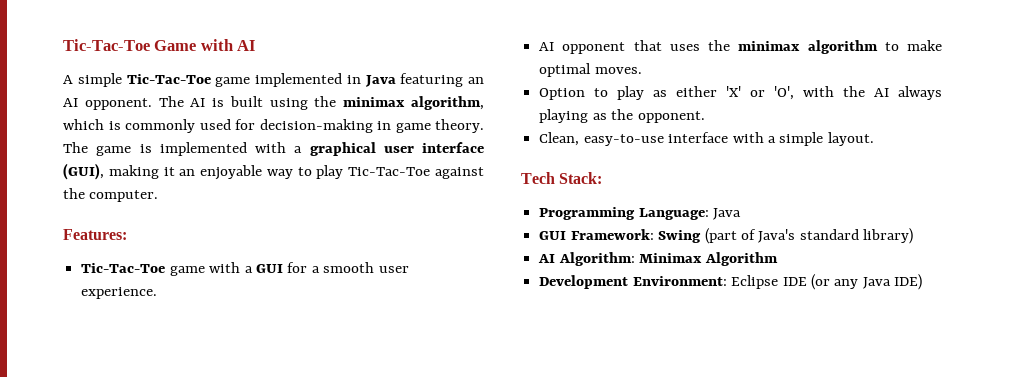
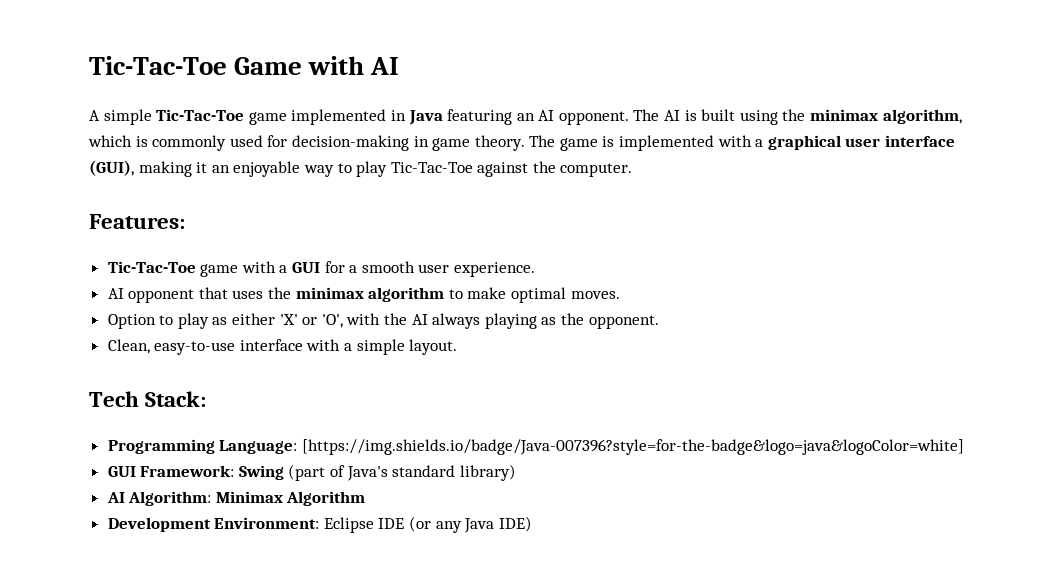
[713,208,742,220] Java -> [301,439,964,455] [https://img.shields.io/badge/Java-007396?style=for-the-badge&logo=java&logoColor=white]

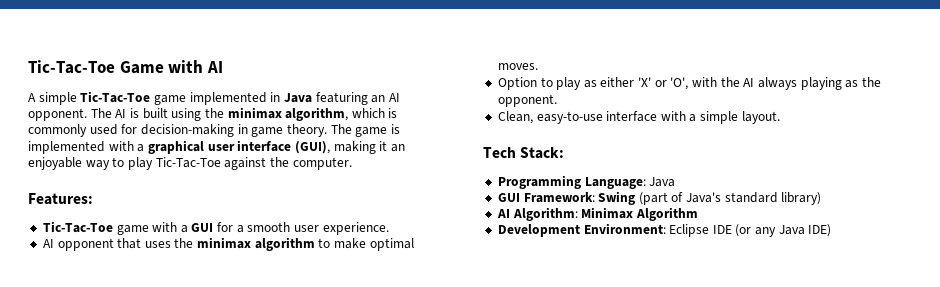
[301,439,964,455] [https://img.shields.io/badge/Java-007396?style=for-the-badge&logo=java&logoColor=white] -> [649,177,676,187] Java

